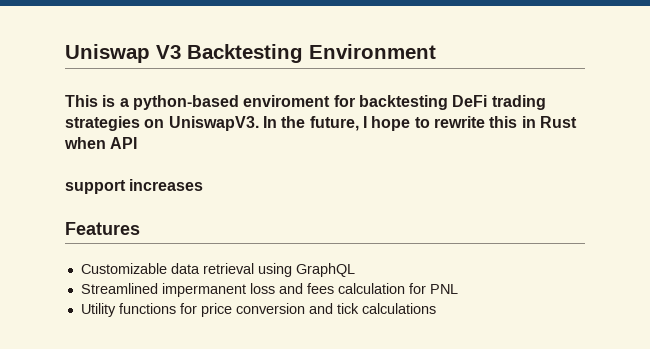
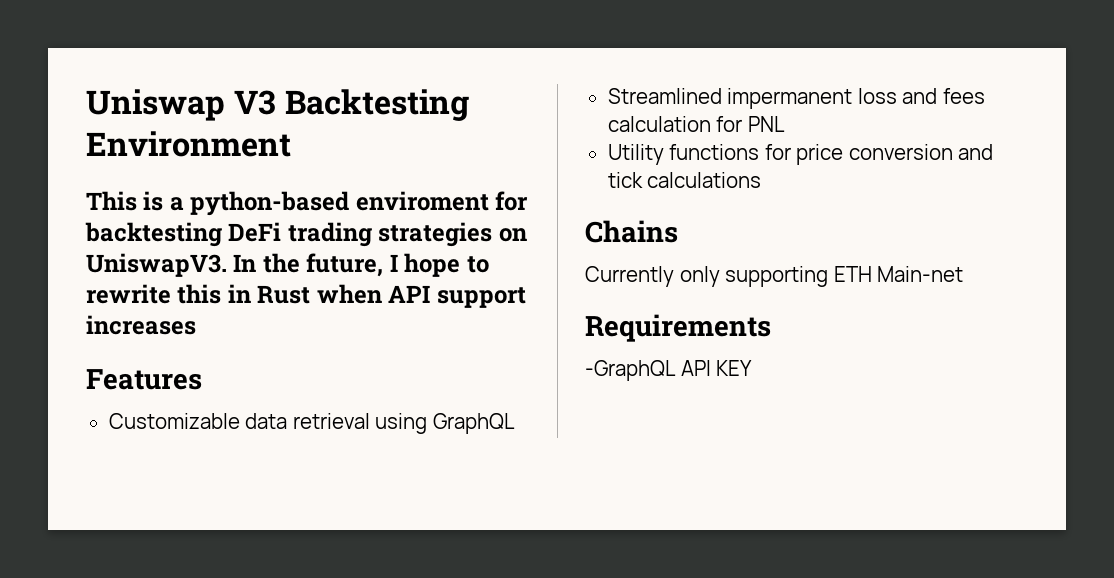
(138, 143) // -> (431, 294) none
(436, 308) none -> [585,220,678,243] [585,266,964,287] [585,314,771,342] [585,360,753,381] // Chains // Currently only supporting ETH Main-net // Requirements // -GraphQL API KEY

